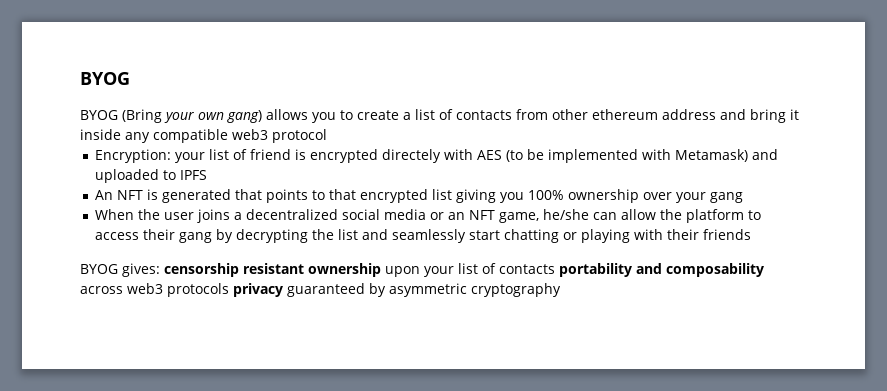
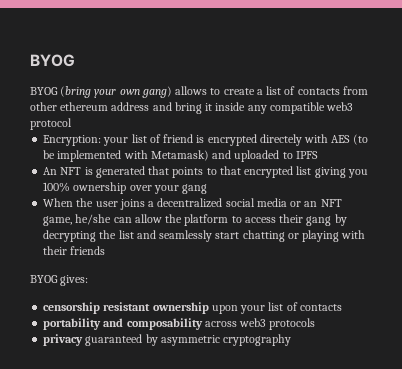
[122,109,162,123] (Bring -> [60,86,92,98] (bring
[312,112,336,123] you -> (208, 90) none
(160, 270) none -> (89, 280) //
(555, 269) none -> (342, 307) //
(229, 290) none -> (316, 324) //

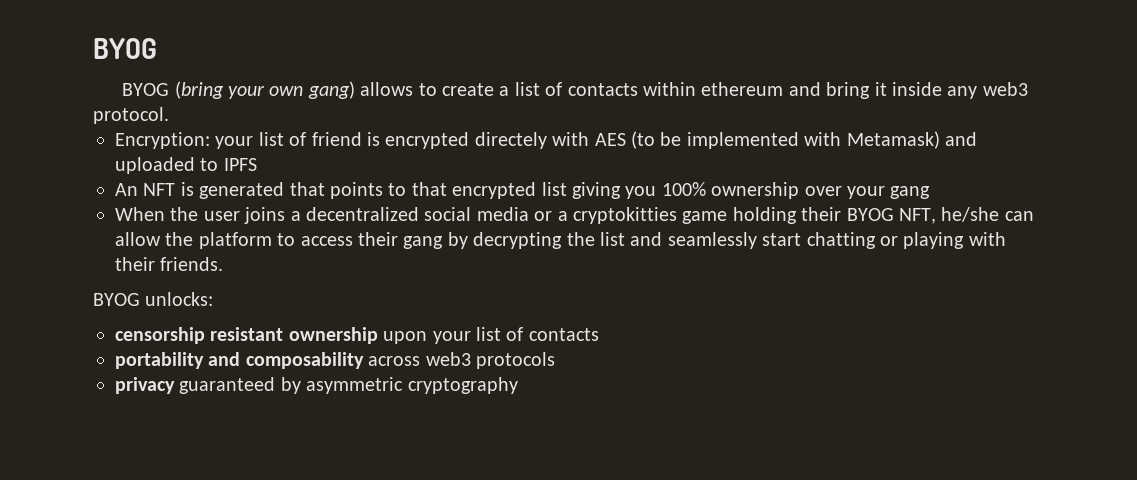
[342,86,368,95] [30,102,150,111] from other ethereum address -> [642,82,784,96] within ethereum
[269,102,354,114] [30,118,72,130] compatible web3 protocol -> [982,82,1028,96] [93,107,169,124] web3 protocol.
[304,199,342,207] [43,216,73,226] an NFT game, -> [557,207,936,224] a cryptokitties game holding their BYOG NFT,
[70,246,106,255] [30,275,89,286] friends // BYOG gives: -> [160,257,224,271] [93,292,214,306] friends. // BYOG unlocks:

